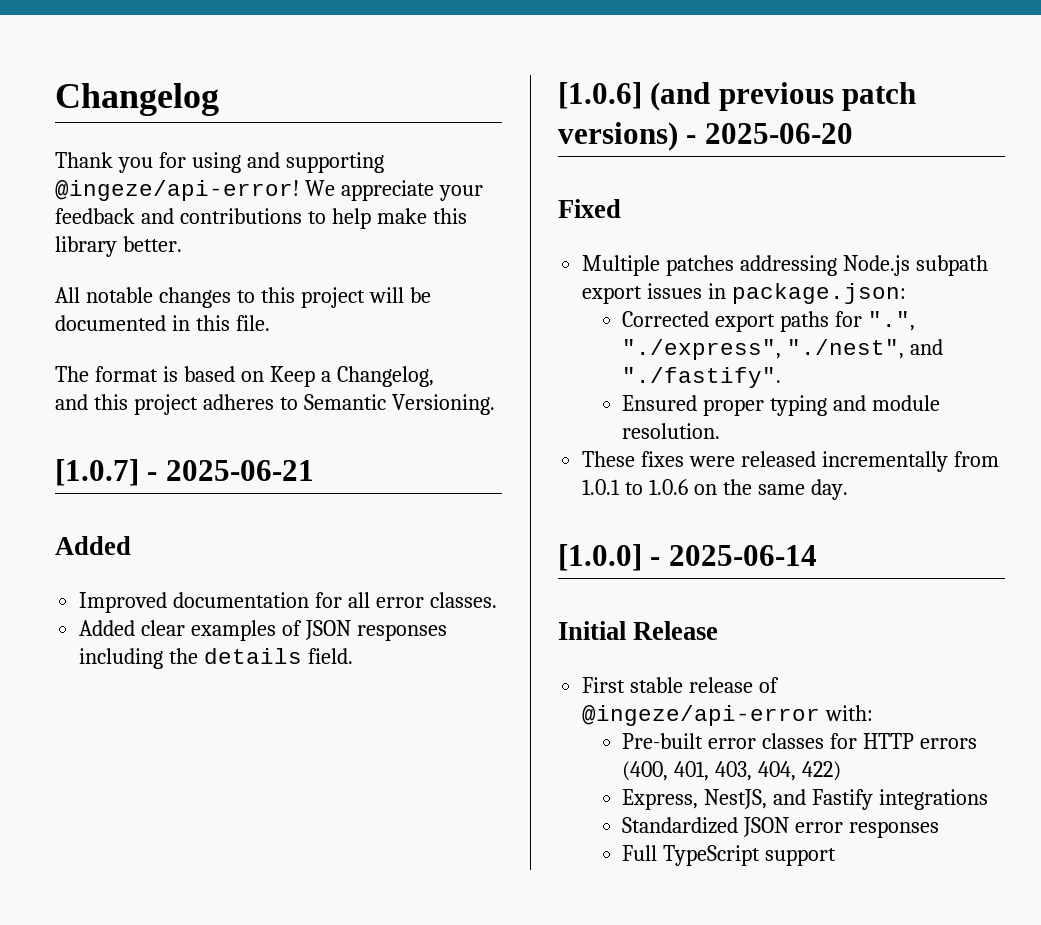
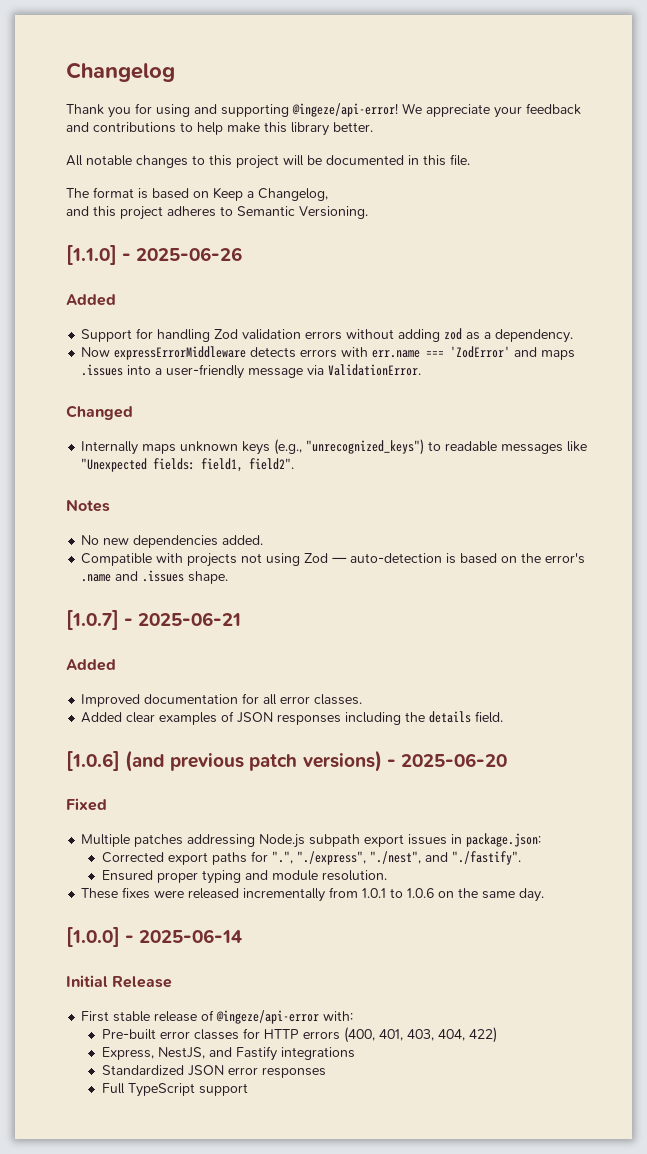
(495, 404) none -> [66,245,243,265] [66,294,116,306] [81,328,574,343] [81,346,576,360] [81,364,422,379] [66,405,133,420] [81,439,588,455] [81,458,295,472] [66,499,110,512] [81,535,264,548] [81,553,586,567] [81,570,229,584] // [1.1.0] - 2025-06-26 // Added // Support for handling Zod validation errors without adding zod as a dependency. // Now expressErrorMiddleware detects errors with err.name === 'ZodError' and maps .issues into a user-friendly message via ValidationError. // Changed // Internally maps unknown keys (e.g., "unrecognized_keys") to readable messages like "Unexpected fields: field1, field2". // Notes // No new dependencies added. // Compatible with projects not using Zod — auto-detection is based on the error's .name and .issues shape.

